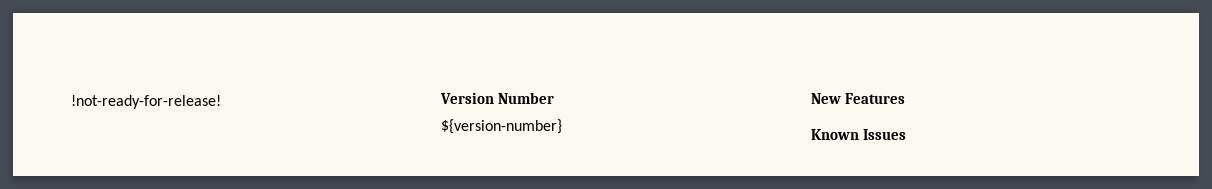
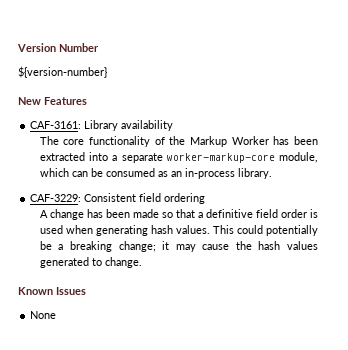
[71,95,221,109] !not-ready-for-release! // -> (17, 47) none
(906, 98) none -> [30,120,174,131] [39,136,319,147] [39,152,318,163] [39,168,272,179] [30,193,206,204] [39,209,318,220] [39,225,318,236] [39,241,318,252] [39,257,142,268] // CAF-3161: Library availability // The core functionality of the Markup Worker has been extracted into a separate worker-markup-core module, which can be consumed as an in-process library. // CAF-3229: Consistent field ordering // A change has been made so that a definitive field order is used when generating hash values. This could potentially be a breaking change; it may cause the hash values generated to change.
(907, 134) none -> [30,311,57,319] // None

